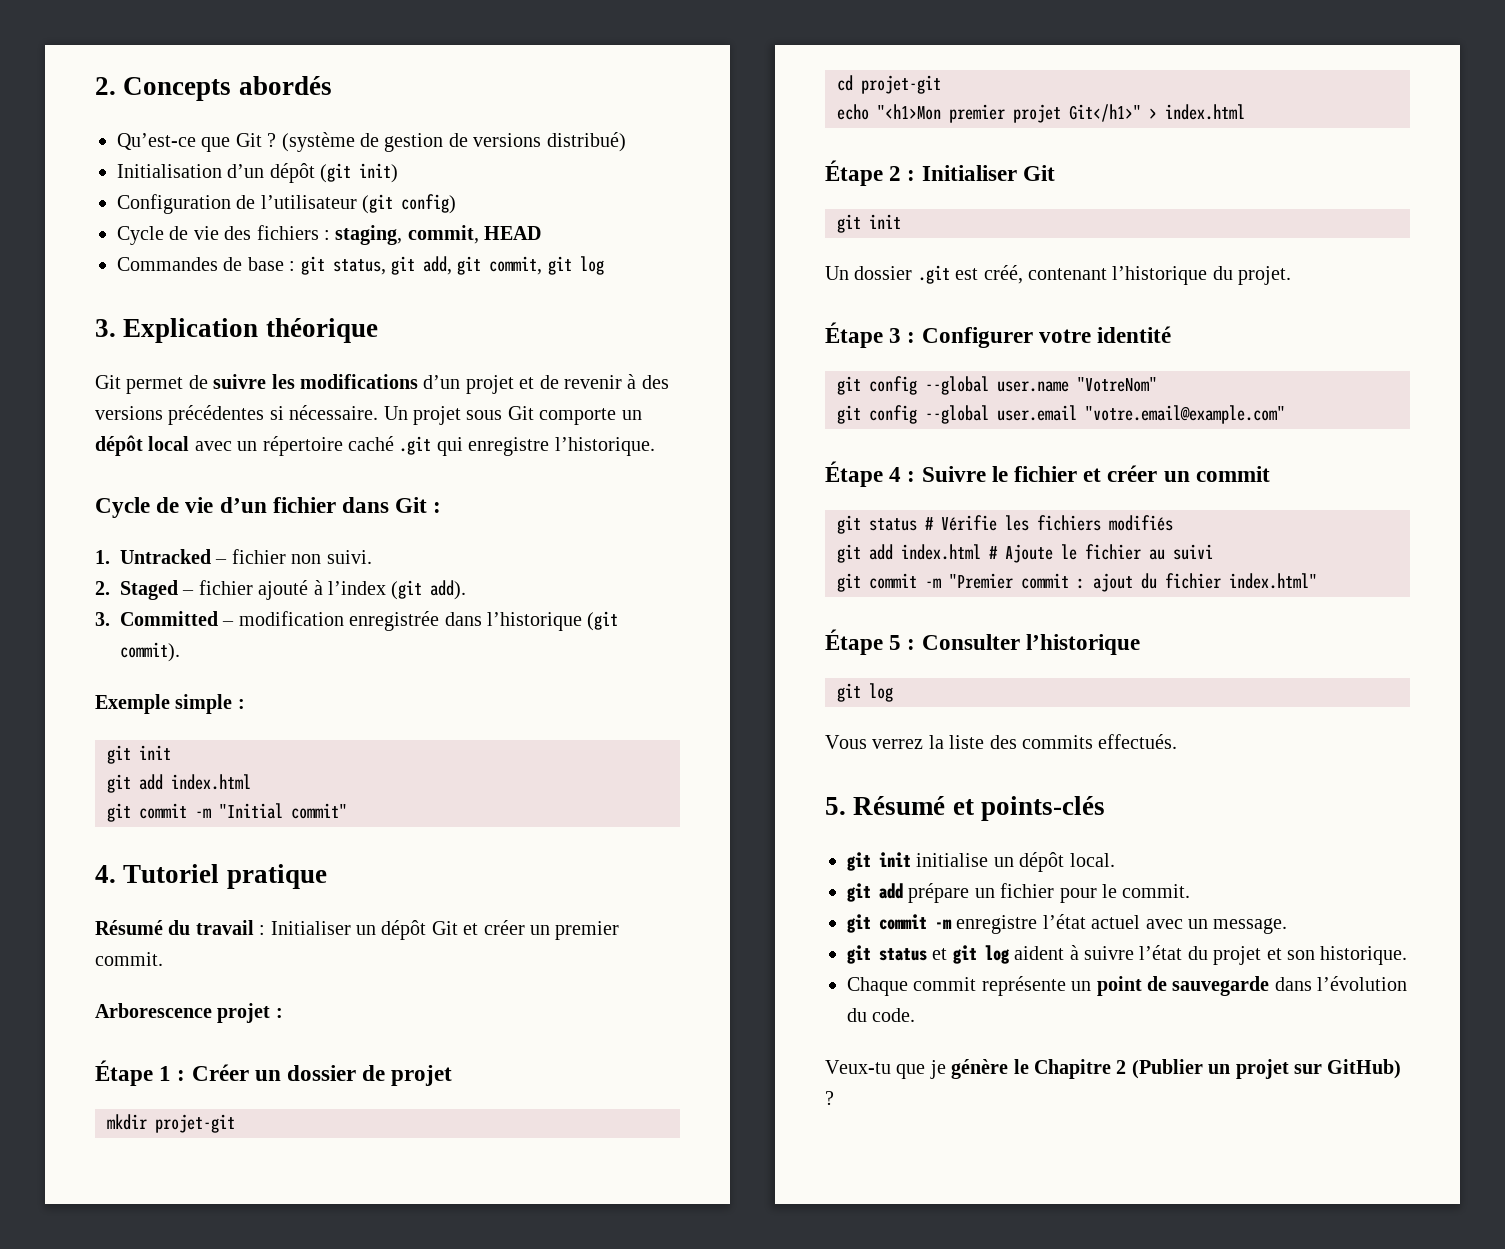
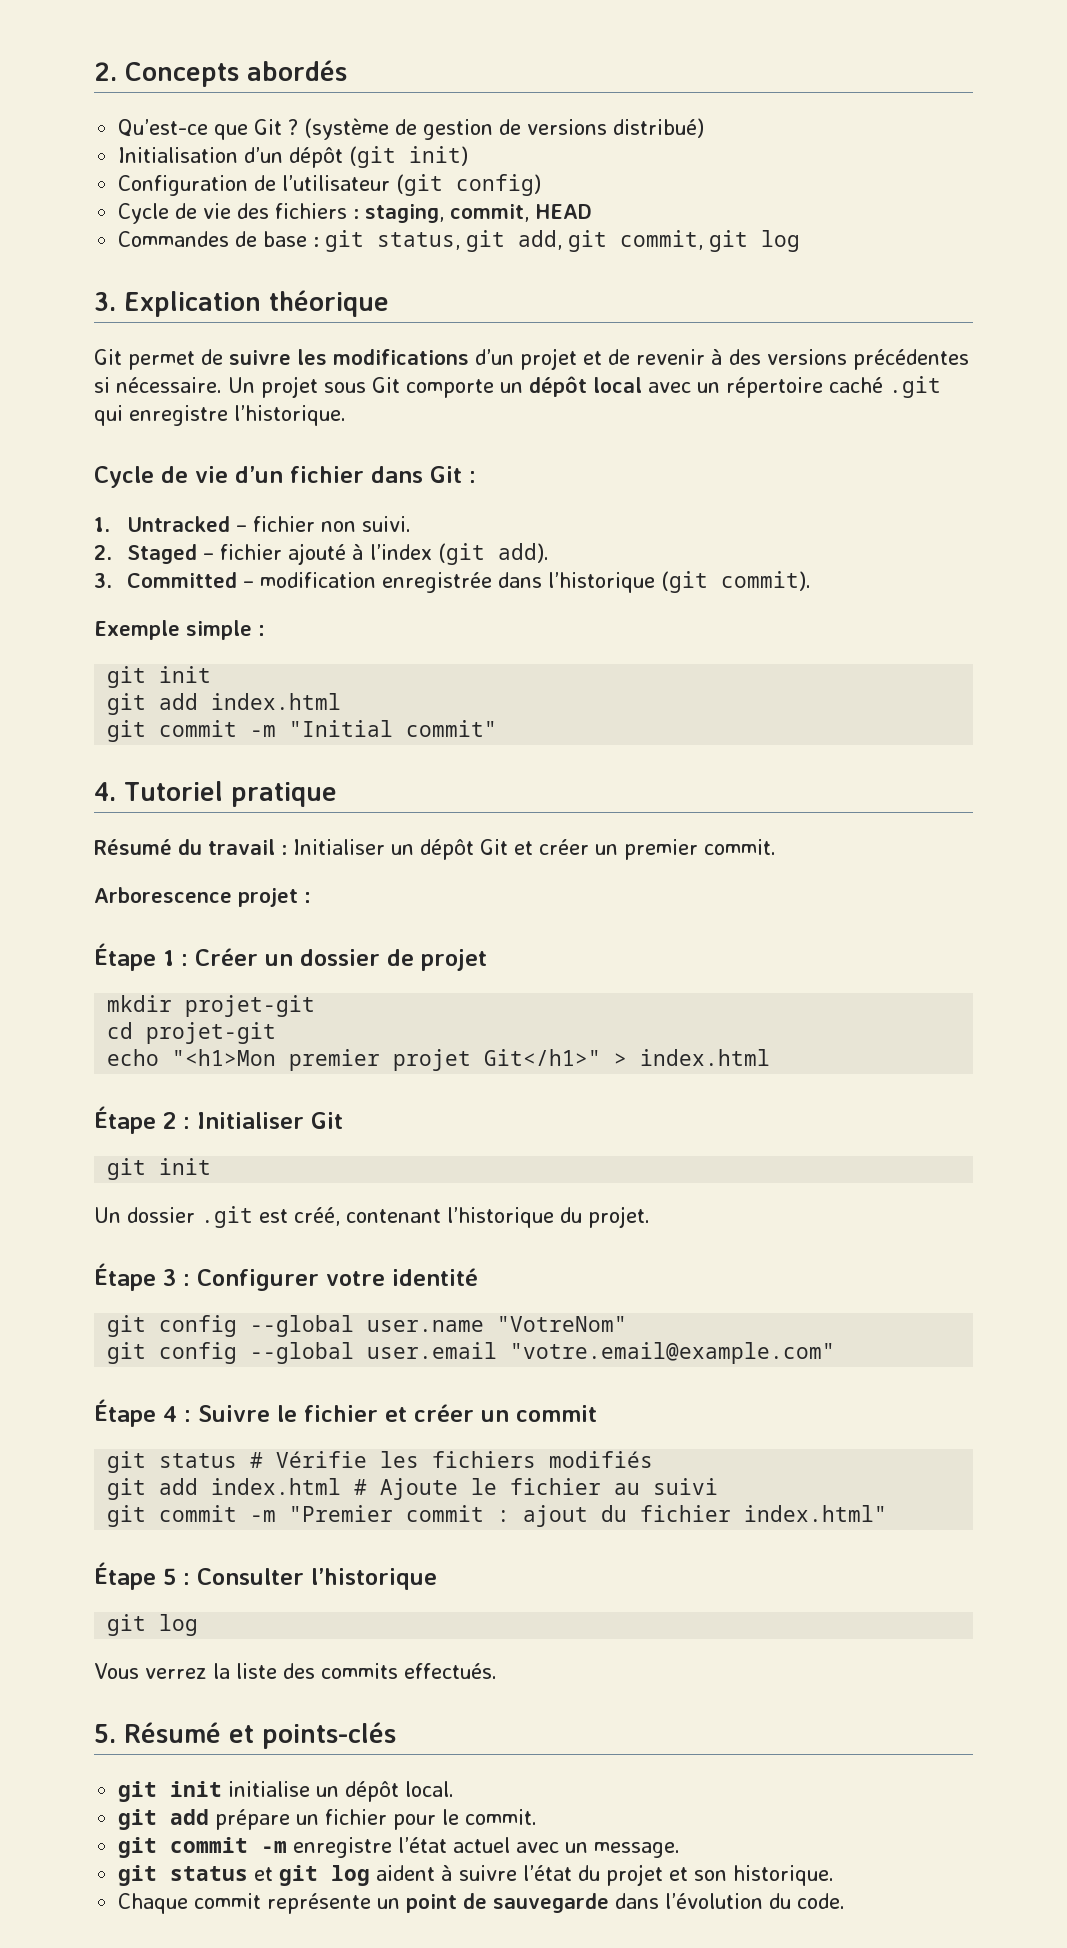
[825,1059,1402,1079] [825,1091,834,1105] // Veux-tu que je génère le Chapitre 2 (Publier un projet sur GitHub) ? -> (846, 1901) none

